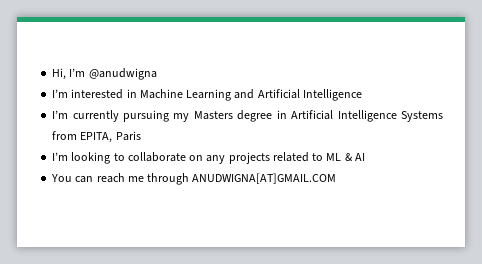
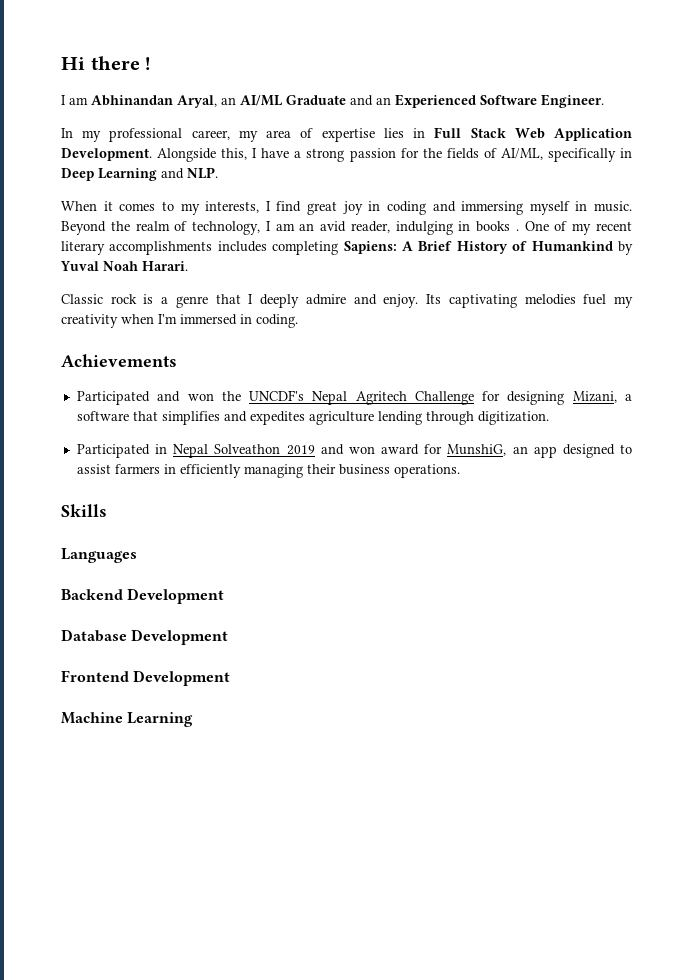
[52,68,157,80] [52,89,362,101] [52,110,443,122] [52,131,141,143] [52,152,365,164] [51,173,337,185] Hi, I’m @anudwigna // I’m interested in Machine Learning and Artificial Intelligence // I’m currently pursuing my Masters degree in Artificial Intelligence Systems from EPITA, Paris // I’m looking to collaborate on any projects related to ML & AI // You can reach me through ANUDWIGNA[AT]GMAIL.COM -> [61,56,151,70] [61,94,604,108] [61,127,632,142] [61,148,632,162] [61,167,218,181] [61,201,632,215] [61,221,632,235] [61,241,633,255] [60,261,188,271] [61,294,633,308] [61,314,298,328] [61,354,177,367] [76,390,632,405] [76,411,549,425] [76,444,632,458] [76,464,460,478] [61,504,107,517] [61,548,137,563] [61,588,225,604] [61,629,229,645] [61,670,231,686] [61,712,194,727] Hi there ! // I am Abhinandan Aryal, an AI/ML Graduate and an Experienced Software Engineer. // In my professional career, my area of expertise lies in Full Stack Web Application Development. Alongside this, I have a strong passion for the fields of AI/ML, specifically in Deep Learning and NLP. // When it comes to my interests, I find great joy in coding and immersing myself in music. Beyond the realm of technology, I am an avid reader, indulging in books . One of my recent literary accomplishments includes completing Sapiens: A Brief History of Humankind by Yuval Noah Harari. // Classic rock is a genre that I deeply admire and enjoy. Its captivating melodies fuel my creativity when I'm immersed in coding. // Achievements // Participated and won the UNCDF's Nepal Agritech Challenge for designing Mizani, a software that simplifies and expedites agriculture lending through digitization. // Participated in Nepal Solveathon 2019 and won award for MunshiG, an app designed to assist farmers in efficiently managing their business operations. // Skills // Languages // Backend Development // Database Development // Frontend Development // Machine Learning

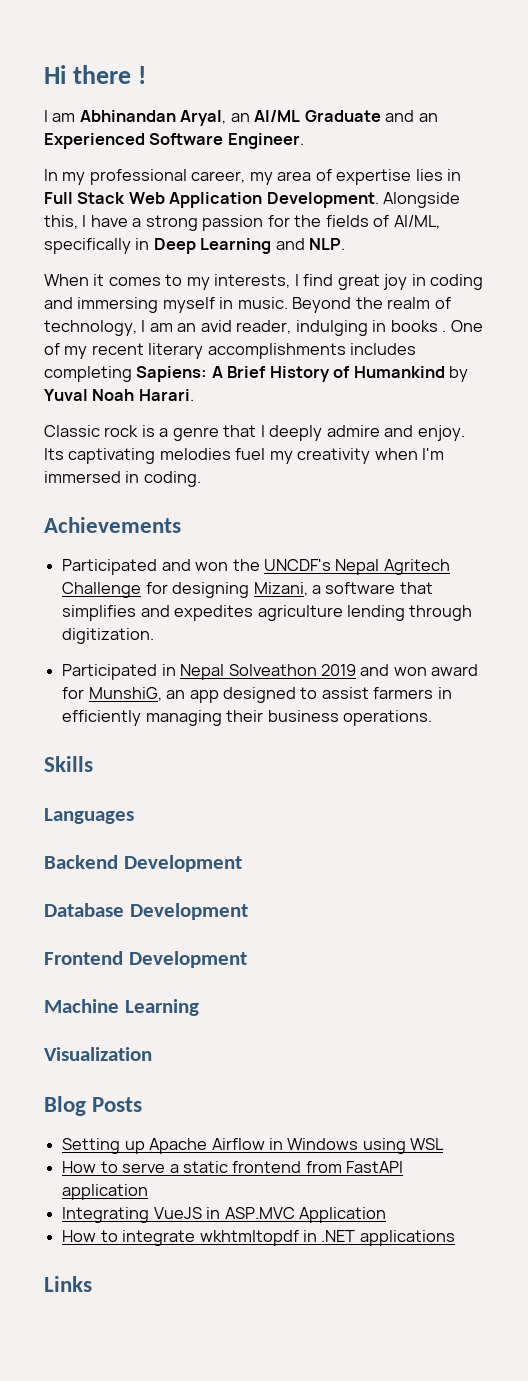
(194, 719) none -> [44,1047,152,1061] [44,1096,143,1116] [62,1138,445,1154] [62,1161,404,1173] [62,1184,149,1200] [62,1207,386,1223] [62,1230,455,1246] [44,1276,92,1292] // Visualization // Blog Posts // Setting up Apache Airflow in Windows using WSL // How to serve a static frontend from FastAPI application // Integrating VueJS in ASP.MVC Application // How to integrate wkhtmltopdf in .NET applications // Links

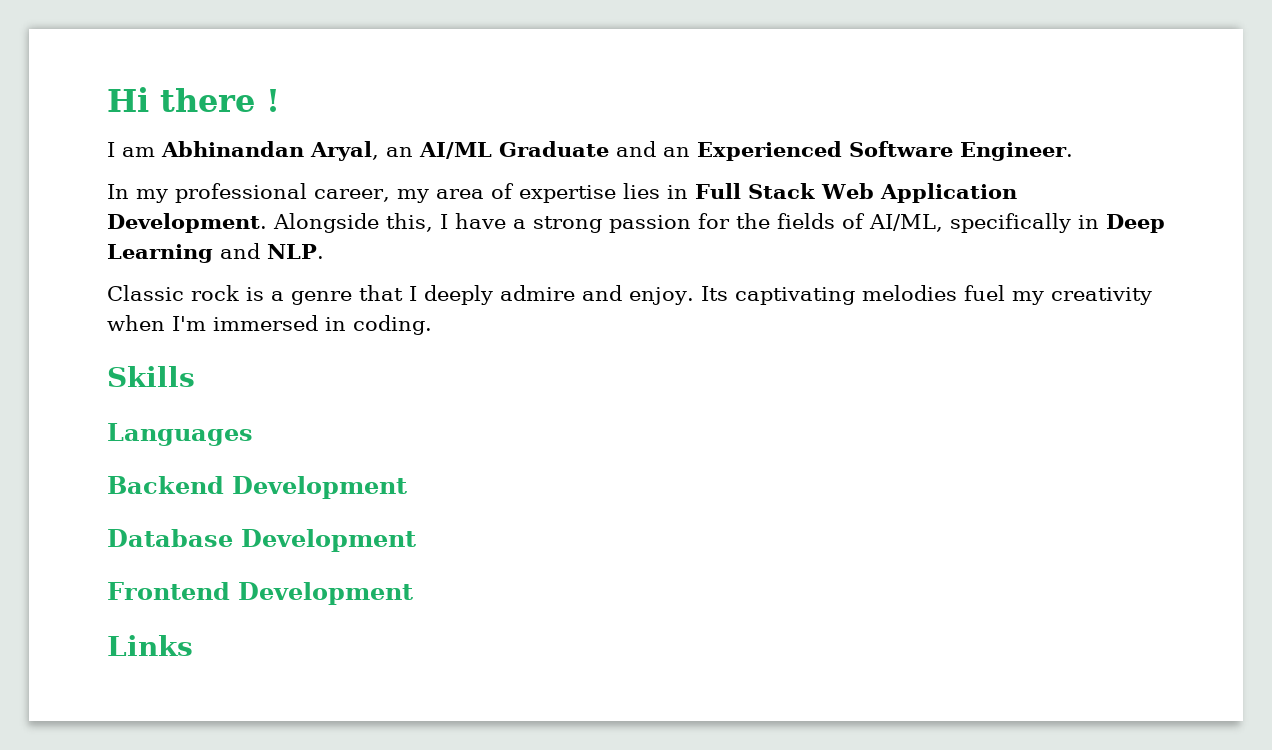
[44,274,484,290] [44,297,451,313] [44,320,483,336] [44,343,417,359] [44,366,469,382] [44,389,194,401] // When it comes to my interests, I find great joy in coding and immersing myself in music. Beyond the realm of technology, I am an avid reader, indulging in books . One of my recent literary accomplishments includes completing Sapiens: A Brief History of Humankind by Yuval Noah Harari. -> (324, 251) none
[44,517,181,533] [62,559,450,575] [62,582,433,598] [62,605,473,621] [62,628,155,644] [62,664,479,680] [62,687,452,703] [62,710,432,726] // Achievements // Participated and won the UNCDF's Nepal Agritech Challenge for designing Mizani, a software that simplifies and expedites agriculture lending through digitization. // Participated in Nepal Solveathon 2019 and won award for MunshiG, an app designed to assist farmers in efficiently managing their business operations. -> (432, 325) none
[44,999,199,1016] [44,1047,152,1061] [44,1096,143,1116] [62,1138,445,1154] [62,1161,404,1173] [62,1184,149,1200] [62,1207,386,1223] [62,1230,455,1246] // Machine Learning // Visualization // Blog Posts // Setting up Apache Airflow in Windows using WSL // How to serve a static frontend from FastAPI application // Integrating VueJS in ASP.MVC Application // How to integrate wkhtmltopdf in .NET applications -> (413, 593) none

